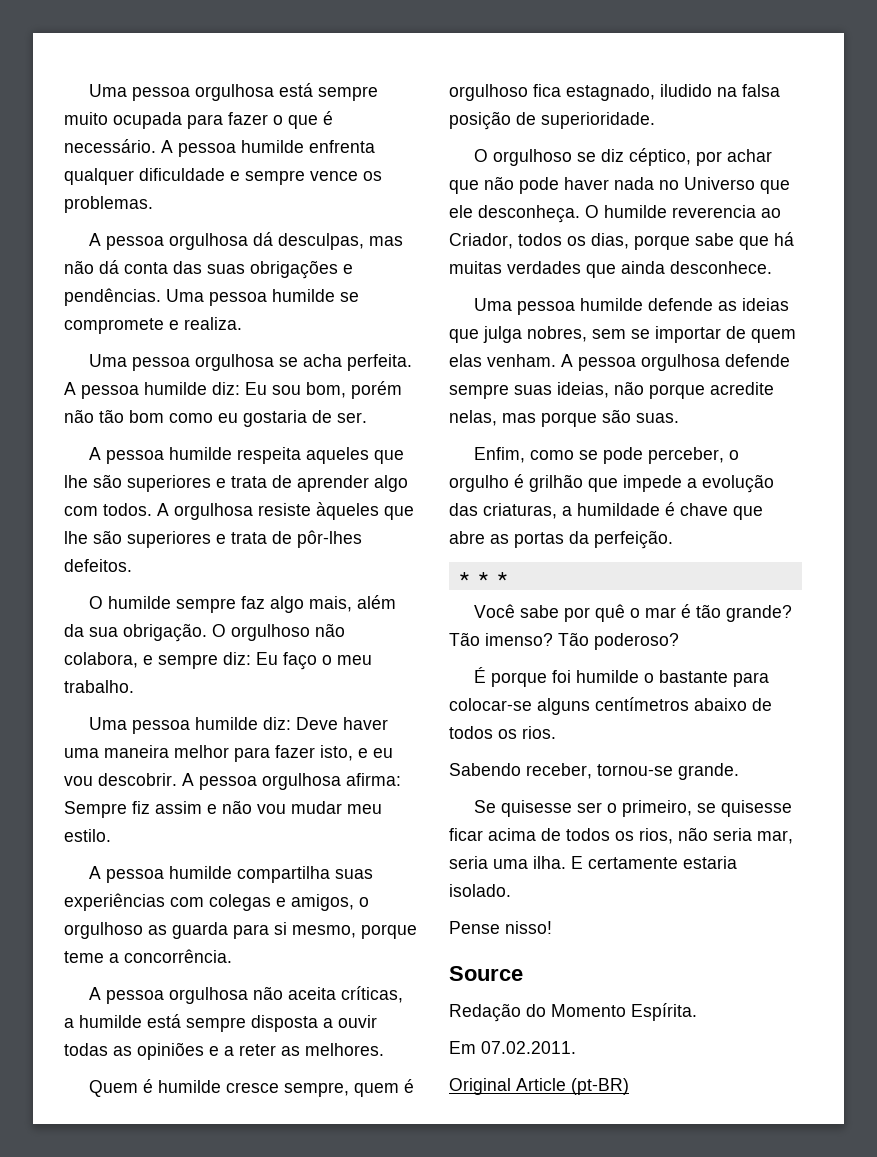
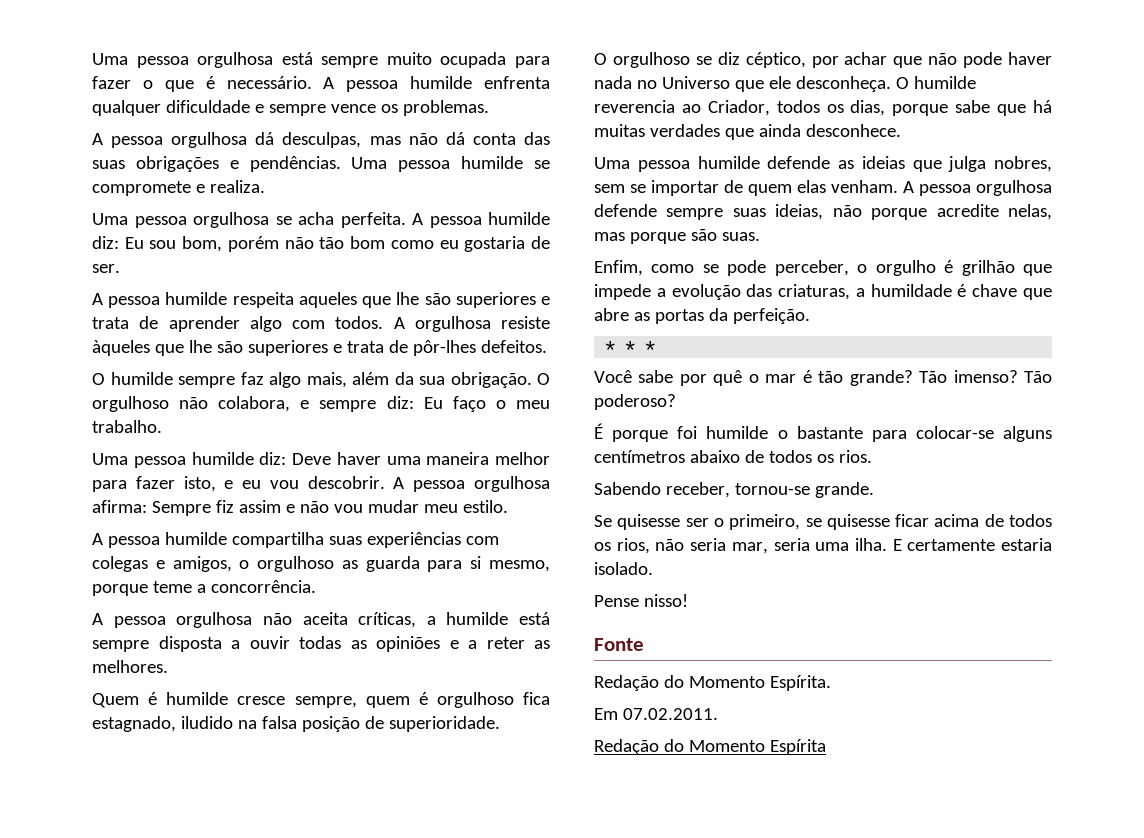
[449,966,523,981] Source -> [594,638,644,651] Fonte
[449,1078,629,1095] Original Article (pt-BR) -> [594,739,826,755] Redação do Momento Espírita

